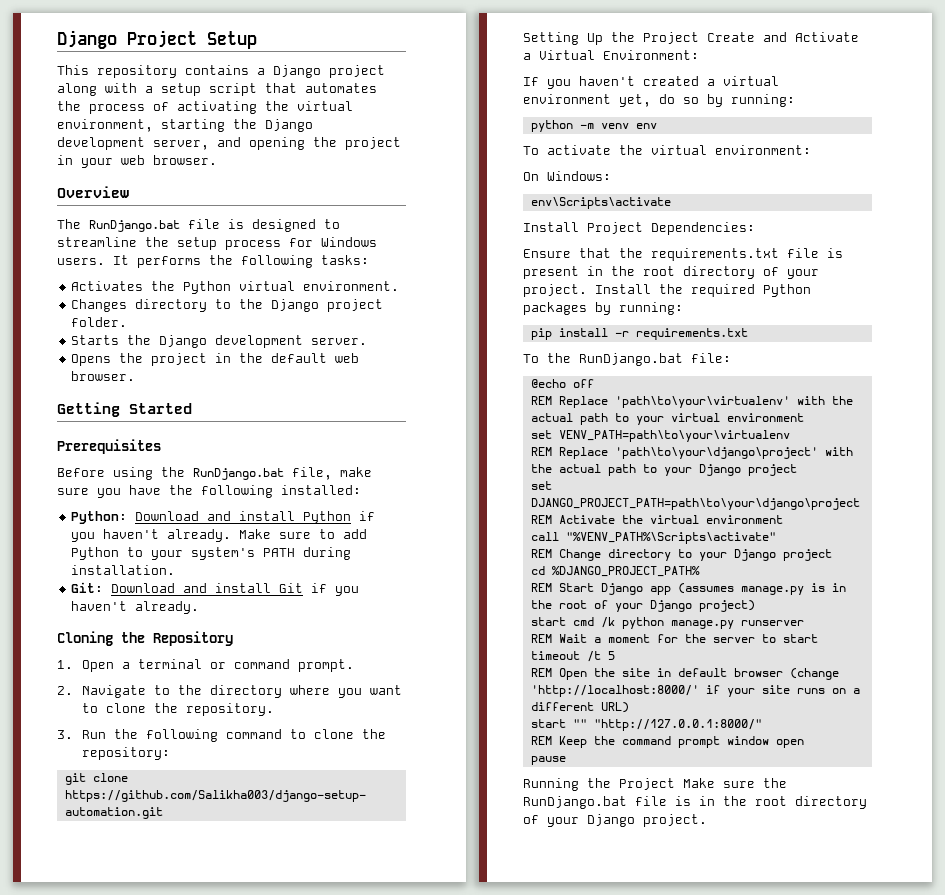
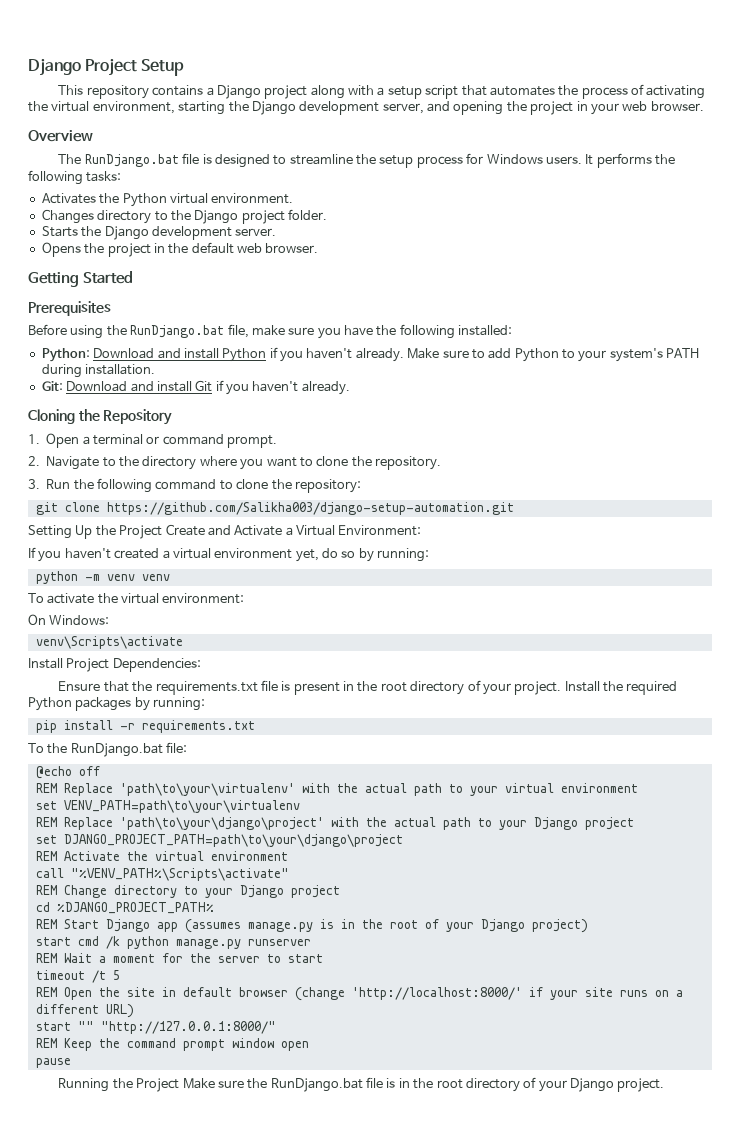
[635,123,657,129] env -> [141,574,170,581] venv
[530,197,671,209] env\Scripts\activate -> [35,636,183,649] venv\Scripts\activate

